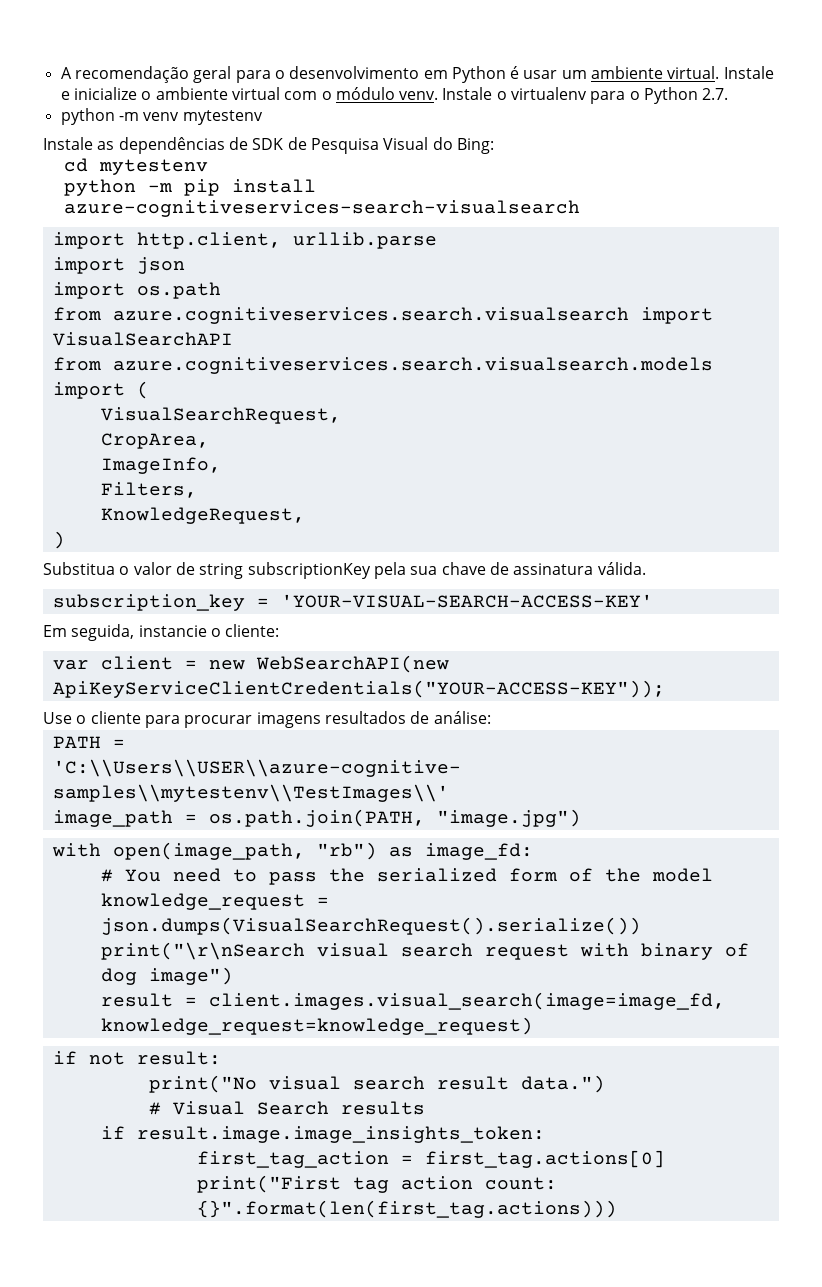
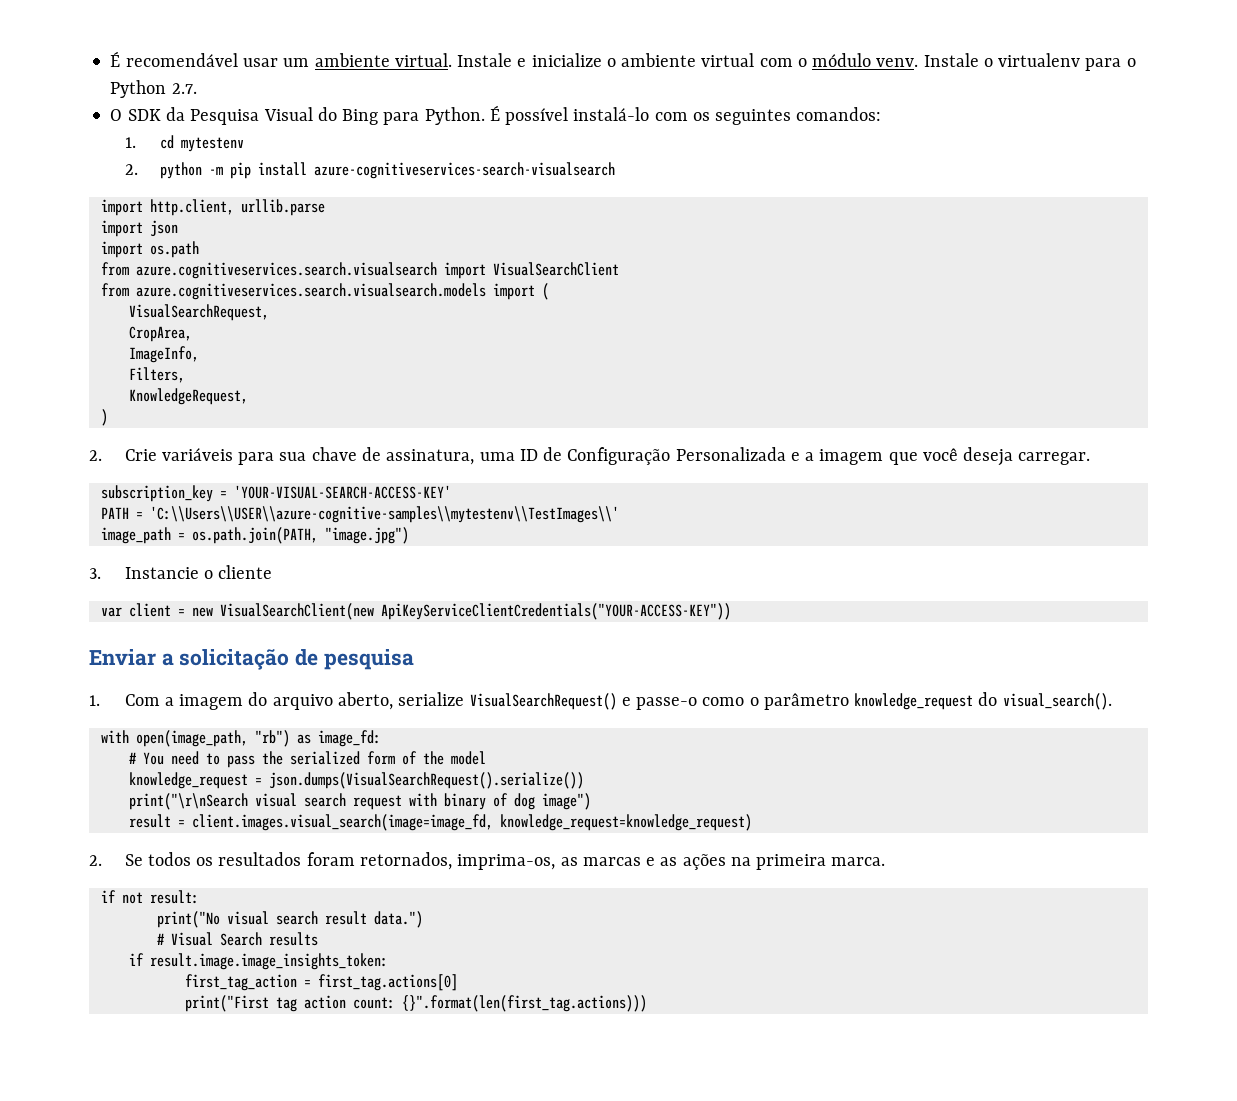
[60,66,520,83] A recomendação geral para o desenvolvimento em Python é -> [110,51,238,67] É recomendável
[60,108,263,125] [43,137,494,154] python -m venv mytestenv // Instale as dependências de SDK de Pesquisa Visual do Bing: // -> [110,105,882,125] [124,137,136,148] O SDK da Pesquisa Visual do Bing para Python. É possível instalá-lo com os seguintes comandos: // 1.
(209, 167) none -> [124,164,138,175] 2.
[52,332,233,346] VisualSearchAPI -> [492,262,619,276] VisualSearchClient
[43,562,646,579] [52,594,653,611] [43,624,280,641] [52,655,449,673] [52,680,665,698] [43,711,491,728] Substitua o valor de string subscriptionKey pela sua chave de assinatura válida. // subscription_key = 'YOUR-VISUAL-SEARCH-ACCESS-KEY' // Em seguida, instancie o cliente: // var client = new WebSearchAPI(new ApiKeyServiceClientCredentials("YOUR-ACCESS-KEY")); // Use o cliente para procurar imagens resultados de análise: -> [89,447,1091,466] [100,485,451,502] 2. Crie variáveis para sua chave de assinatura, uma ID de Configuração Personalizada e a imagem que você deseja carregar. // subscription_key = 'YOUR-VISUAL-SEARCH-ACCESS-KEY'
(581, 818) none -> [89,565,273,579] [100,603,731,620] [89,649,414,670] [89,692,1112,710] // 3. Instancie o cliente // var client = new VisualSearchClient(new ApiKeyServiceClientCredentials("YOUR-ACCESS-KEY")) // Enviar a solicitação de pesquisa // 1. Com a imagem do arquivo aberto, serialize VisualSearchRequest() e passe-o como o parâmetro knowledge_request do visual_search().
(533, 1026) none -> [89,852,886,870] // 2. Se todos os resultados foram retornados, imprima-os, as marcas e as ações na primeira marca.

